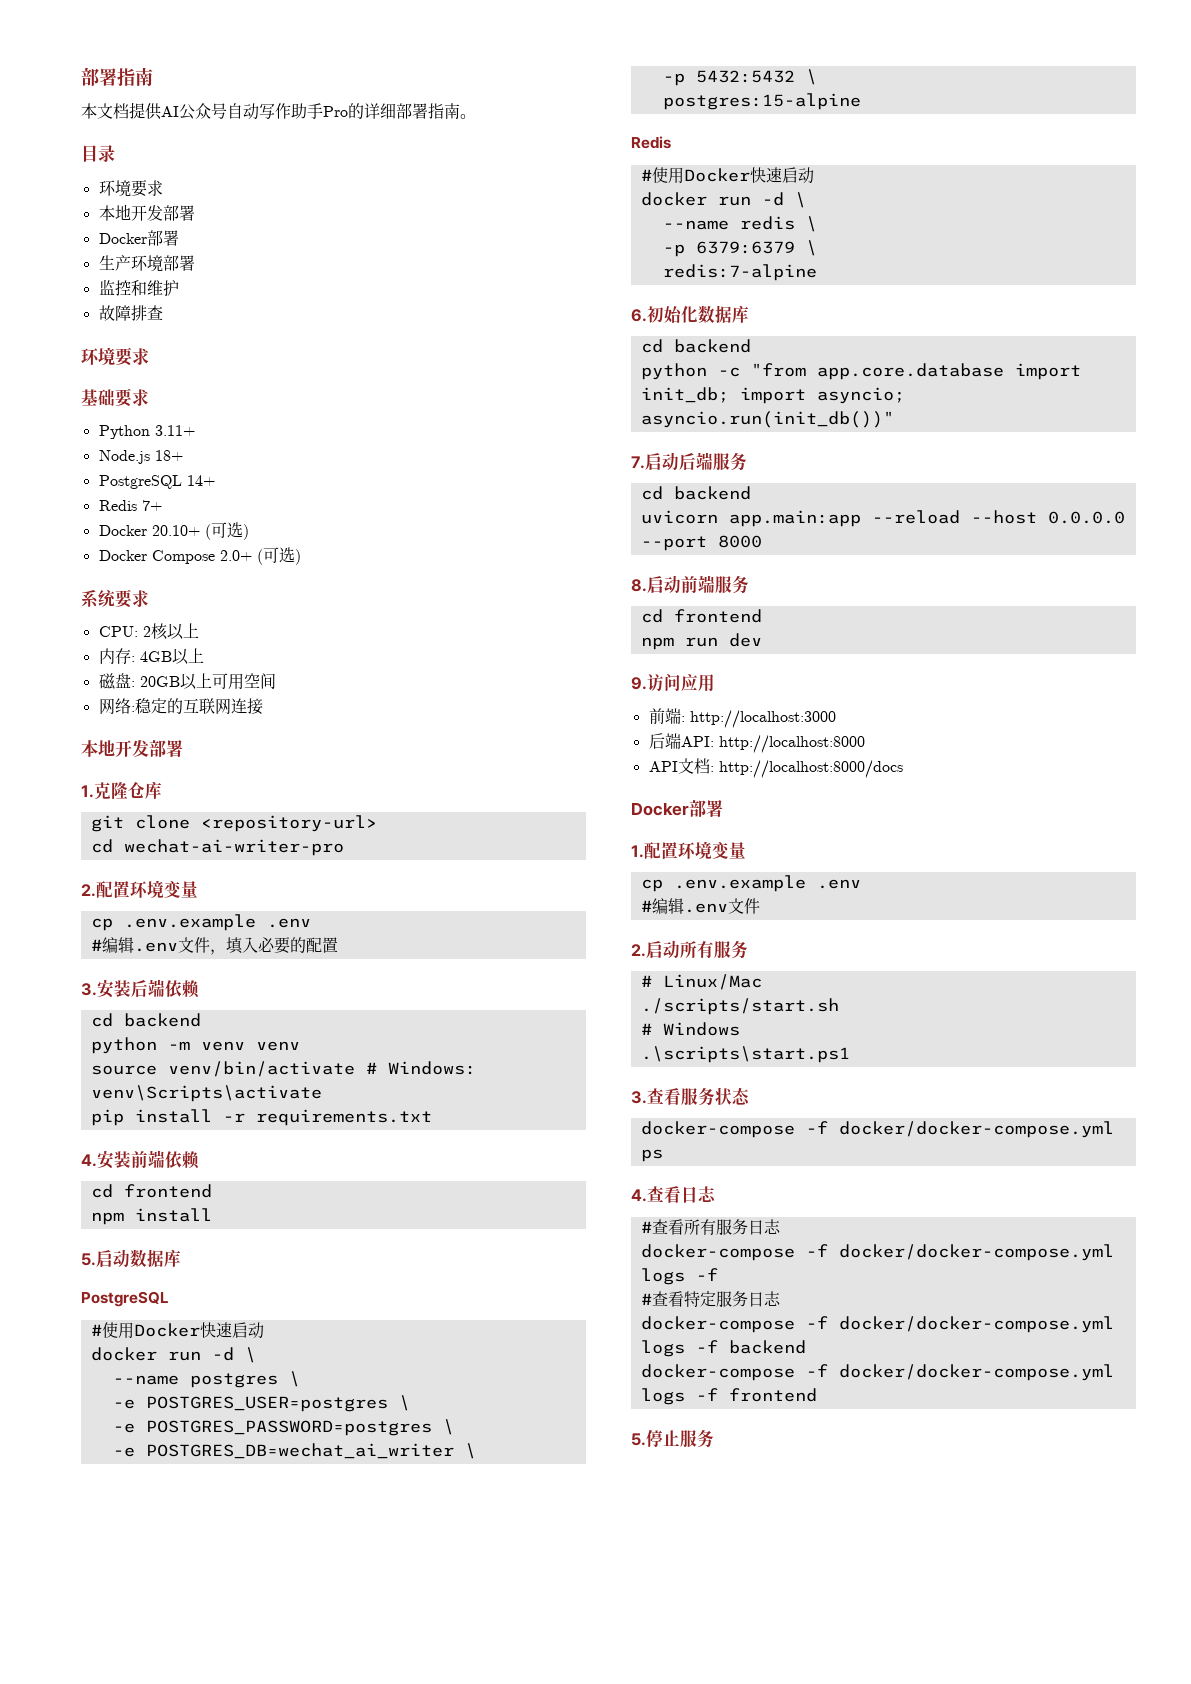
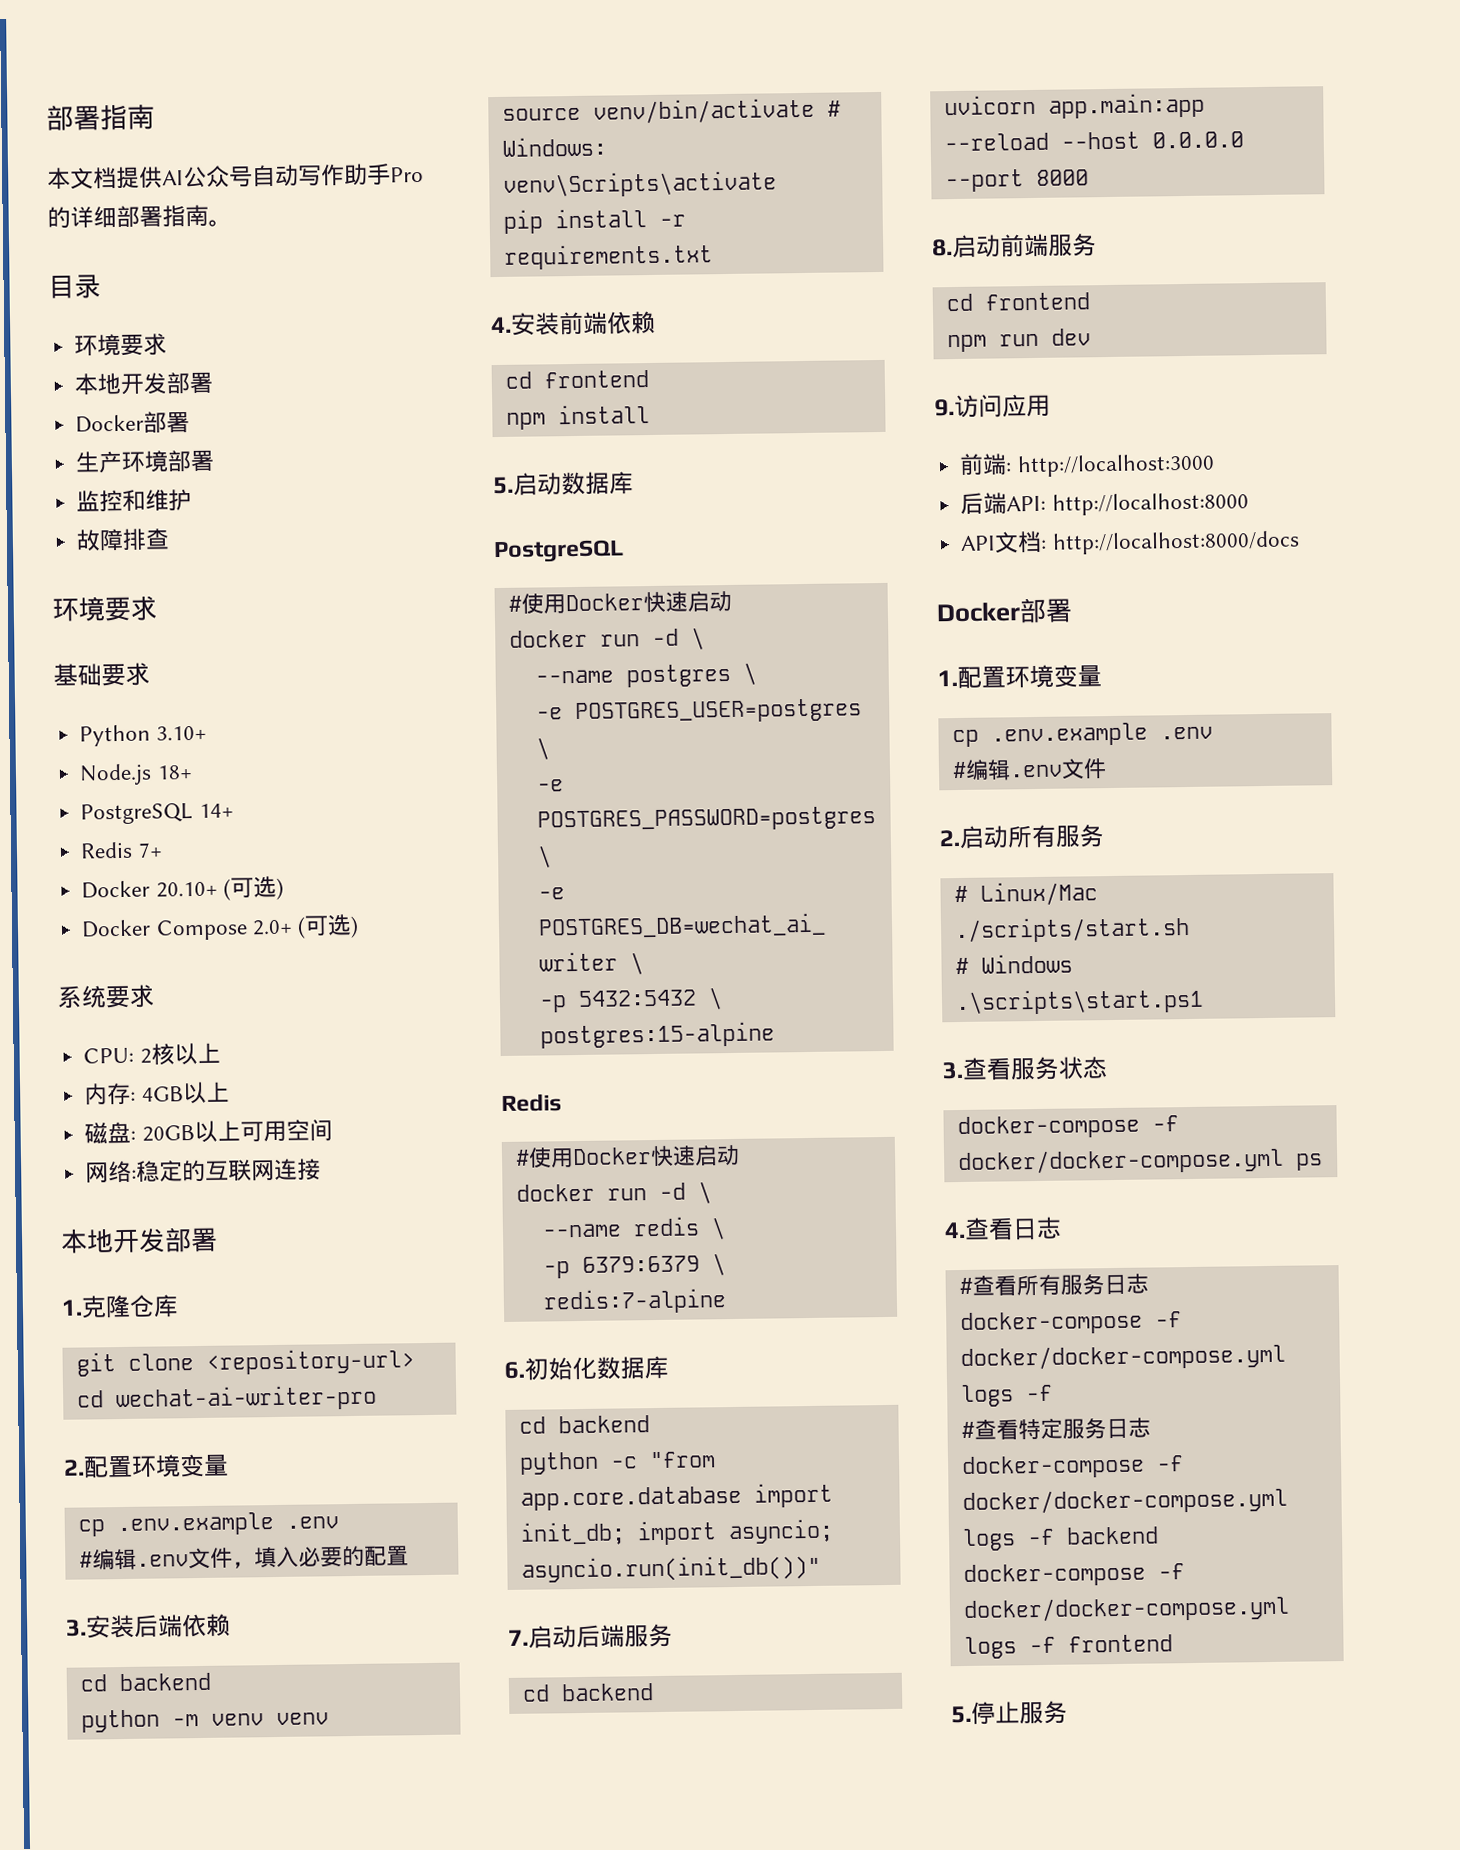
[154,425,195,436] 3.11+ -> [155,725,207,741] 3.10+

